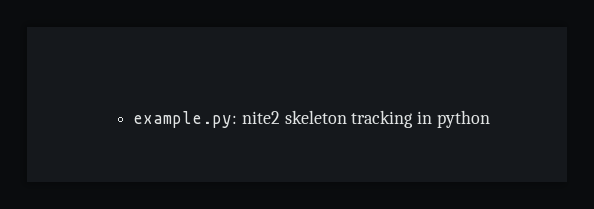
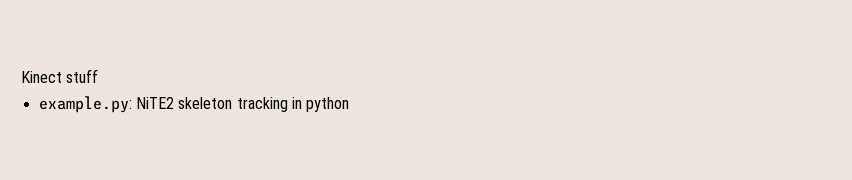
[133,111,280,128] example.py: nite2 -> [21,69,99,83] [38,96,174,113] Kinect stuff // example.py: NiTE2

